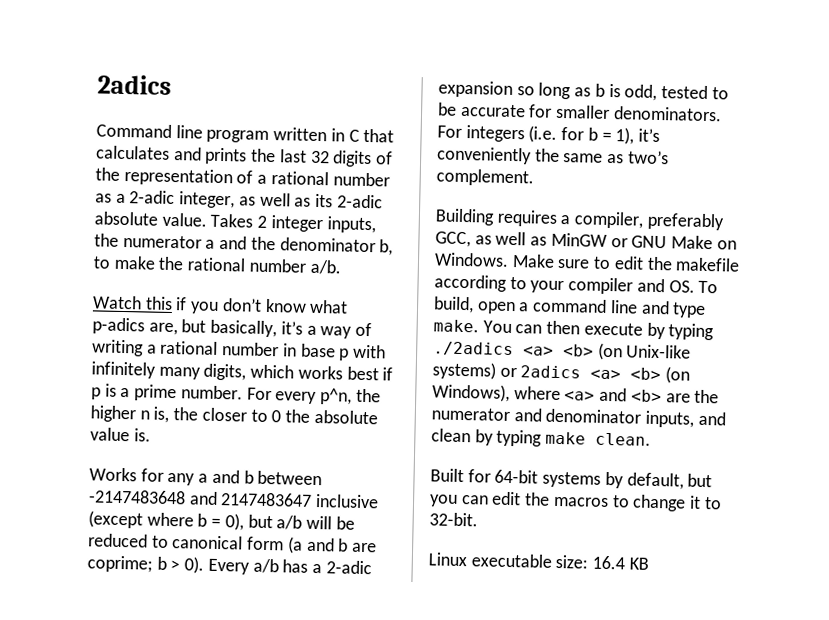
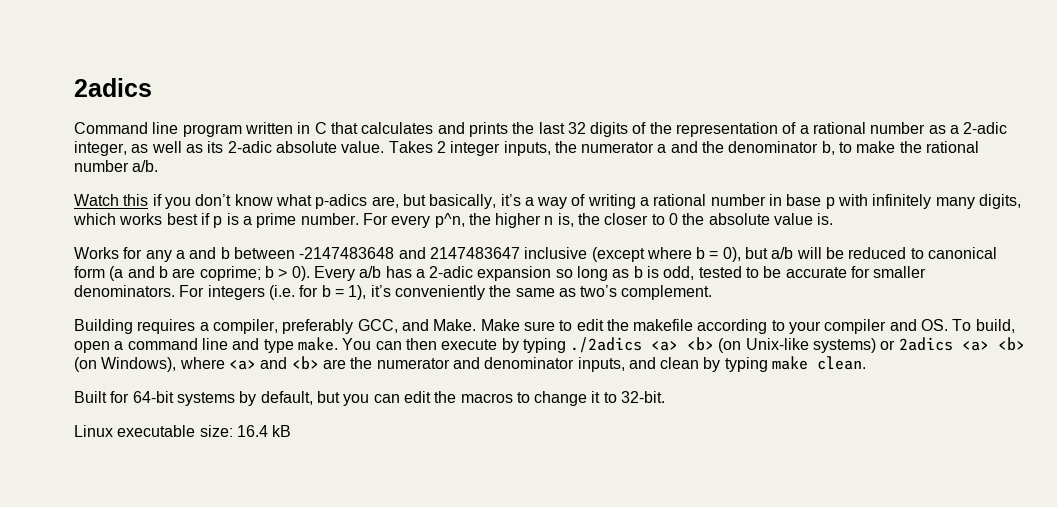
[474,231,737,250] [434,252,509,267] as well as MinGW or GNU Make on Windows. -> [401,319,477,331] and Make.
[628,557,649,570] KB -> [272,425,292,437] kB

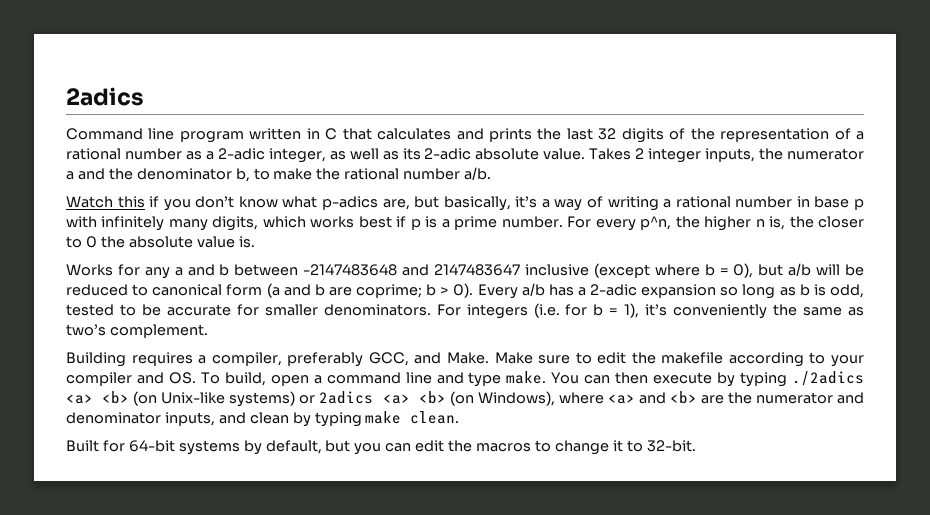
[74,425,292,437] // Linux executable size: 16.4 kB -> (696, 446) none

